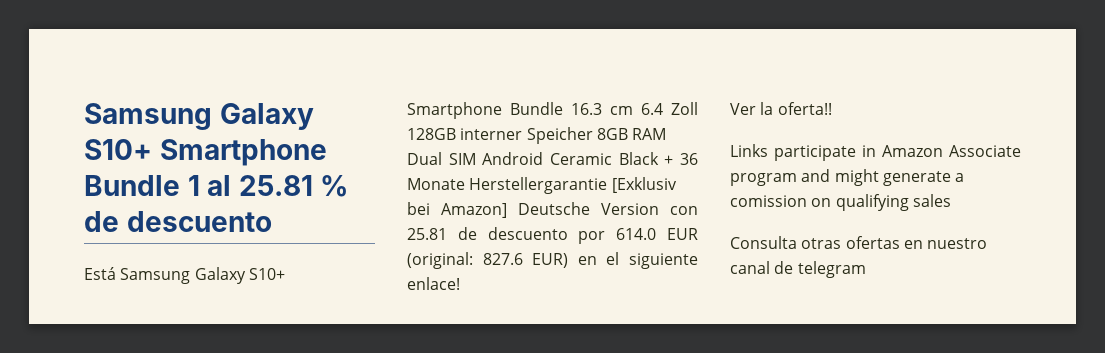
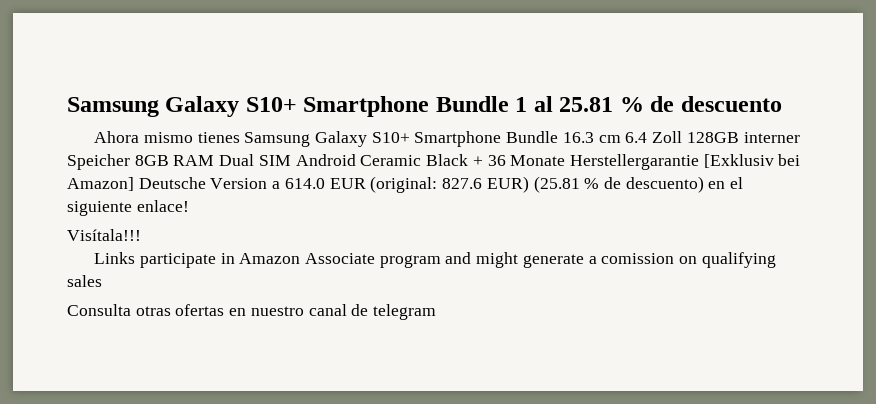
[84,267,116,280] Está -> [94,131,240,143] Ahora mismo tienes
[670,206,698,215] [407,227,606,244] con 25.81 de descuento por -> [272,181,281,189] a
(569, 260) none -> [533,176,704,193] (25.81 % de descuento)
[730,102,832,115] Ver la oferta!! -> [67,229,141,241] Visítala!!!

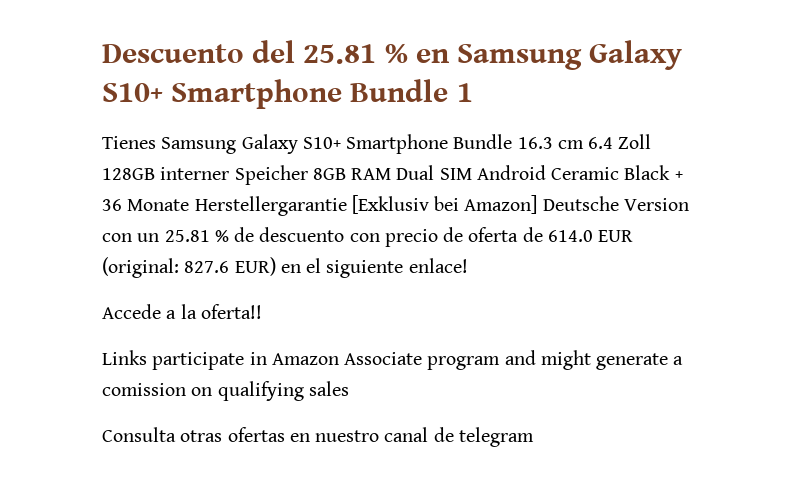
(67, 107) none -> [102,40,450,64] Descuento del 25.81 % en
[533,96,782,112] [94,131,240,143] al 25.81 % de descuento // Ahora mismo tienes -> [102,136,156,149] // Tienes
[272,181,281,189] a -> [102,227,543,247] con un 25.81 % de descuento con precio de oferta de
[533,176,704,193] (25.81 % de descuento) -> (276, 266) none
[67,229,141,241] Visítala!!! -> [102,304,262,319] Accede a la oferta!!

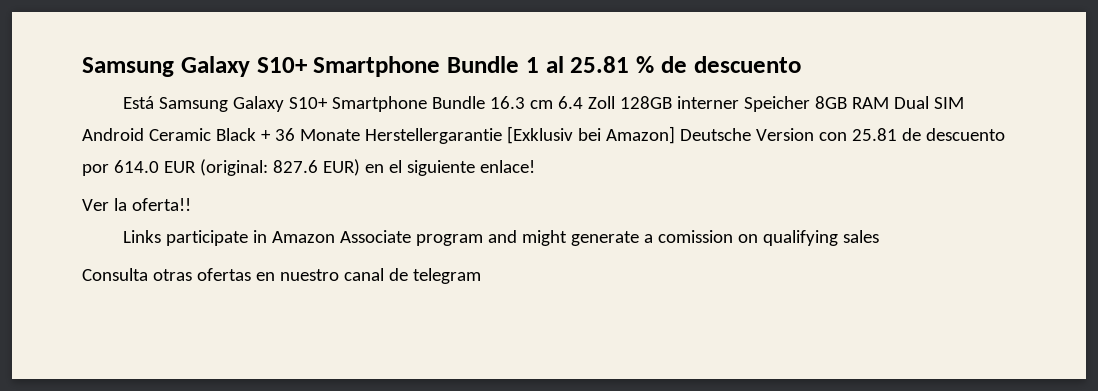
[102,40,450,64] Descuento del 25.81 % en -> (82, 67) none
[102,136,156,149] // Tienes -> [545,56,801,73] [122,96,154,109] al 25.81 % de descuento // Está
[137,227,543,247] un 25.81 % de descuento con precio de oferta de -> [851,128,1005,141] [82,164,109,176] 25.81 de descuento por
[102,304,177,319] Accede a -> [82,199,109,211] Ver

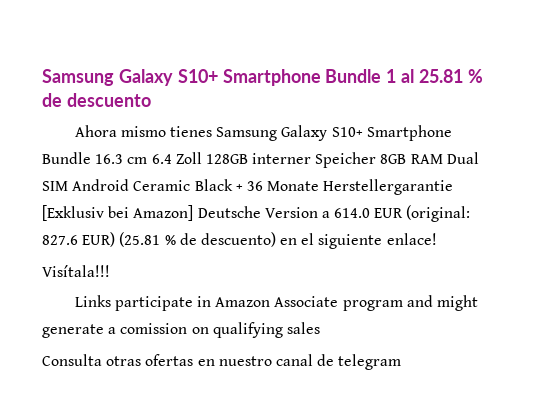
[122,96,154,109] Está -> [74,125,213,137] Ahora mismo tienes
[818,128,1005,141] [82,164,109,176] con 25.81 de descuento por -> [321,211,330,218] a
(360, 167) none -> [119,232,276,247] (25.81 % de descuento)
[82,198,191,211] Ver la oferta!! -> [42,265,110,277] Visítala!!!

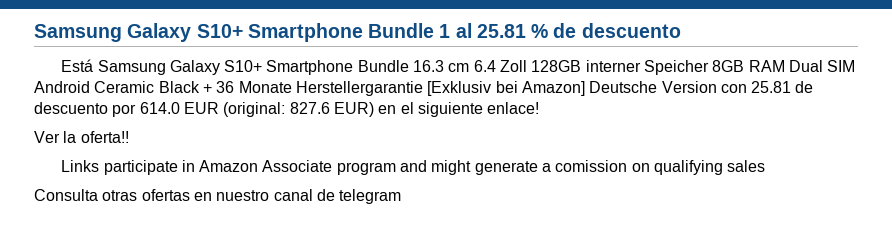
[74,125,213,137] Ahora mismo tienes -> [61,59,94,72] Está
[321,211,330,218] a -> [720,81,814,93] [34,102,137,117] con 25.81 de descuento por
[119,232,276,247] (25.81 % de descuento) -> (374, 109) none
[42,265,110,277] Visítala!!! -> [34,131,129,143] Ver la oferta!!

